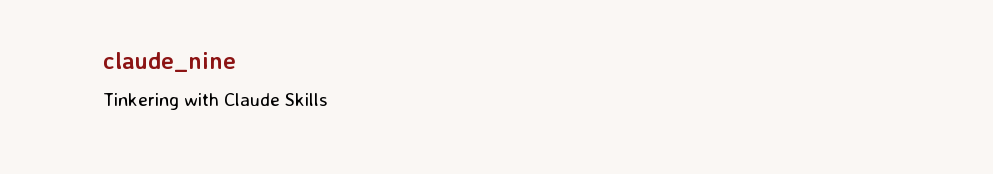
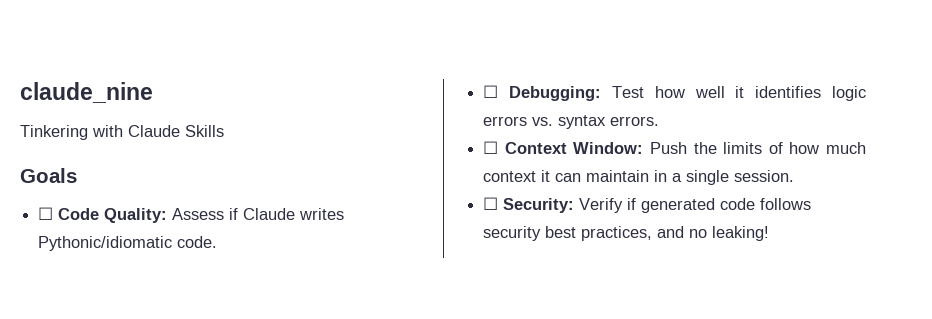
(329, 99) none -> [20,168,77,183] [38,207,345,223] [38,236,218,251] [483,85,866,101] [483,115,660,129] [483,141,866,154] [483,170,795,185] [483,197,812,213] [483,226,770,241] // Goals // ☐ Code Quality: Assess if Claude writes Pythonic/idiomatic code. // ☐ Debugging: Test how well it identifies logic errors vs. syntax errors. // ☐ Context Window: Push the limits of how much context it can maintain in a single session. // ☐ Security: Verify if generated code follows security best practices, and no leaking!

